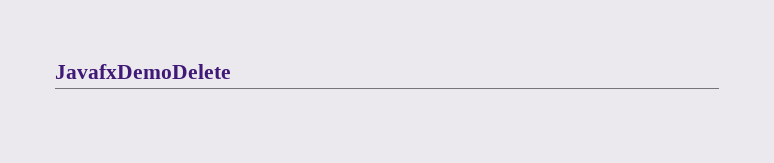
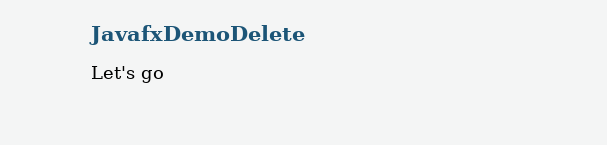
(231, 71) none -> [91,66,164,83] // Let's go

